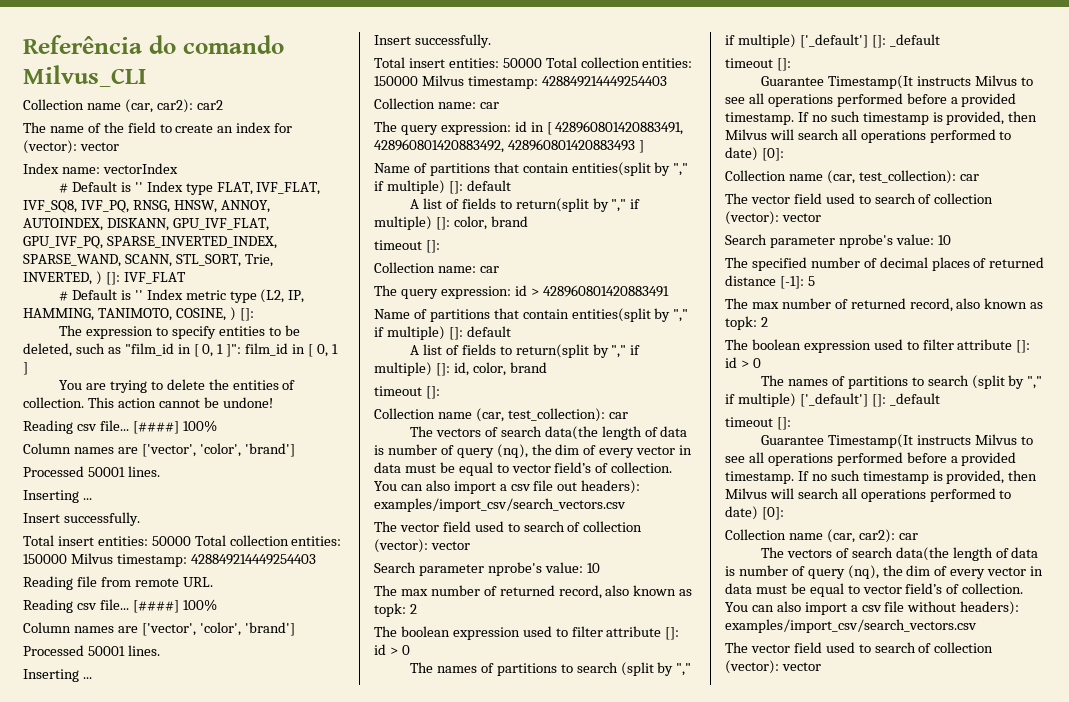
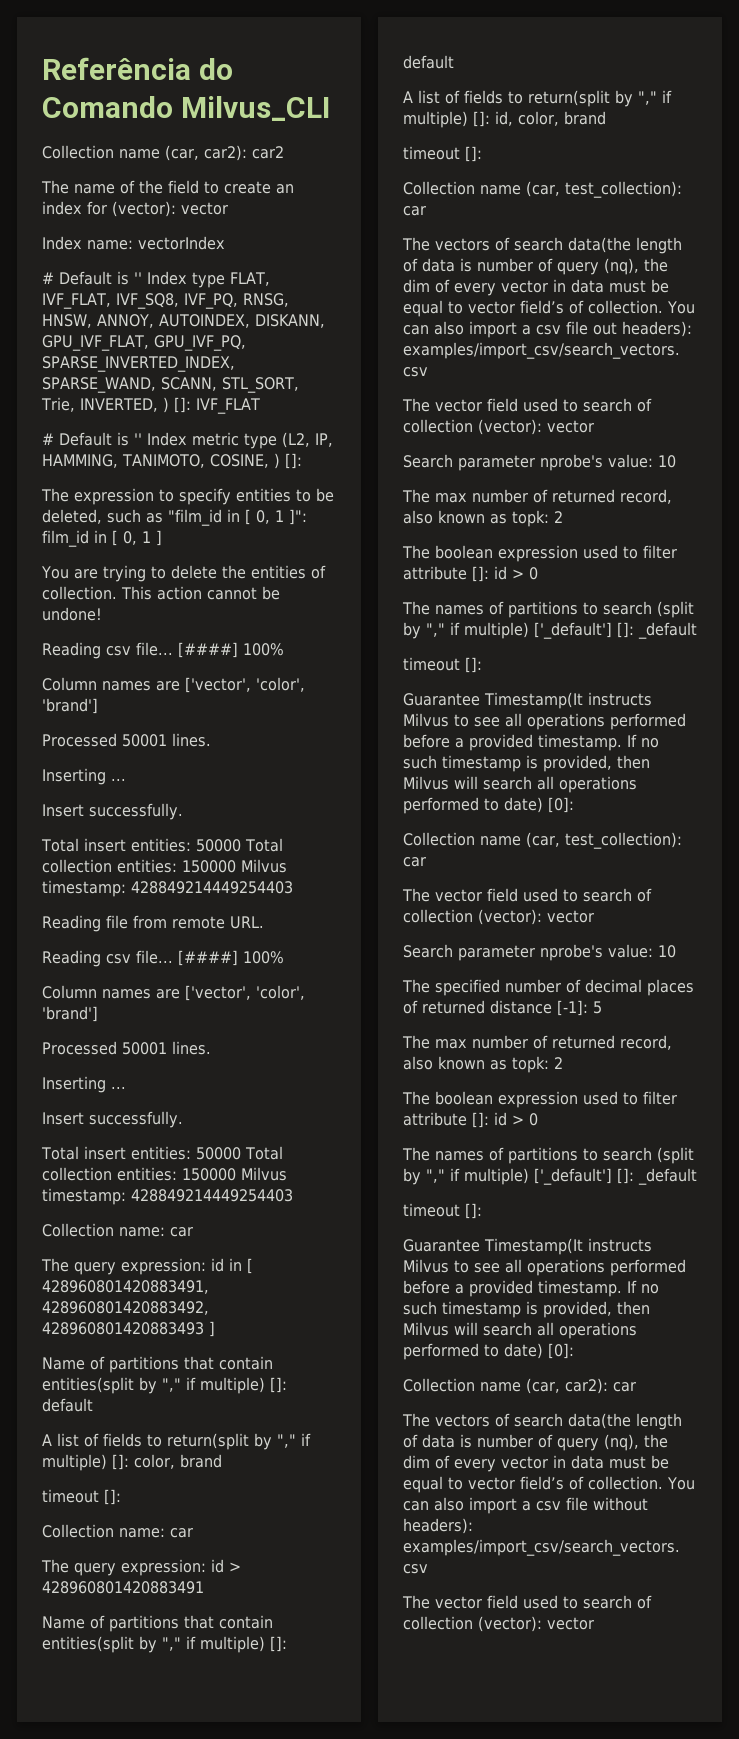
[182,35,284,54] comando -> [42,96,173,118] Comando

